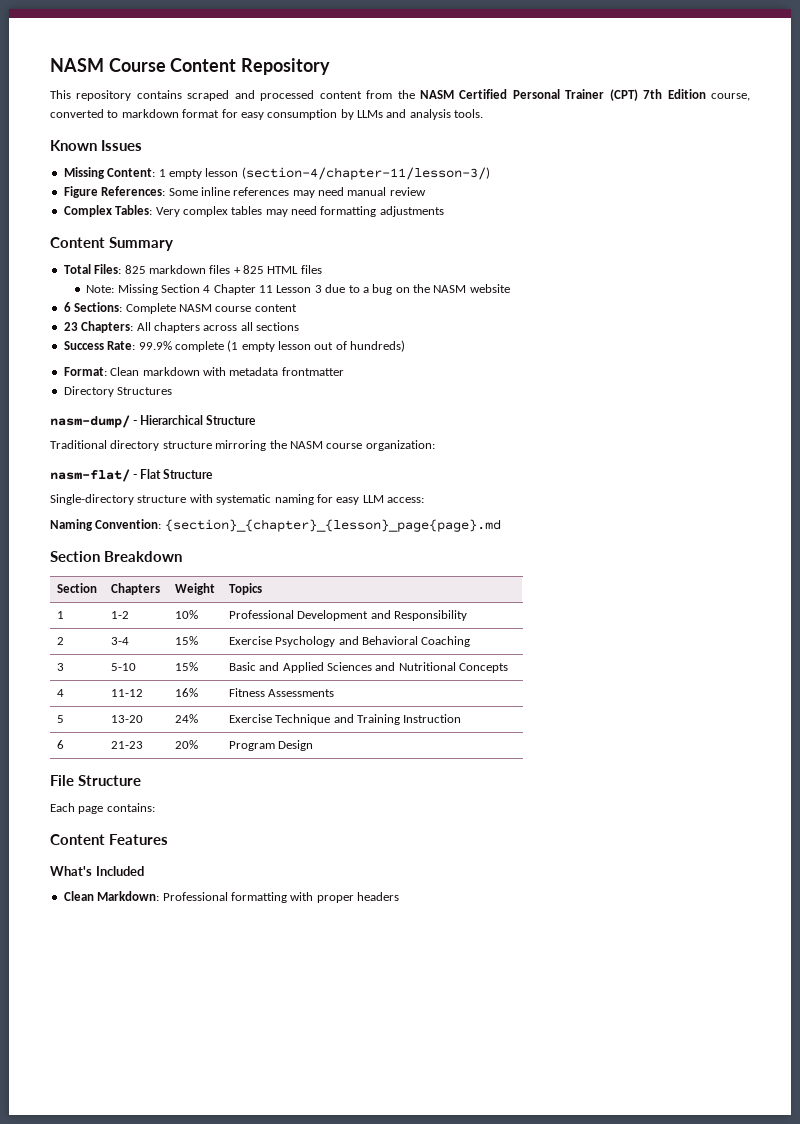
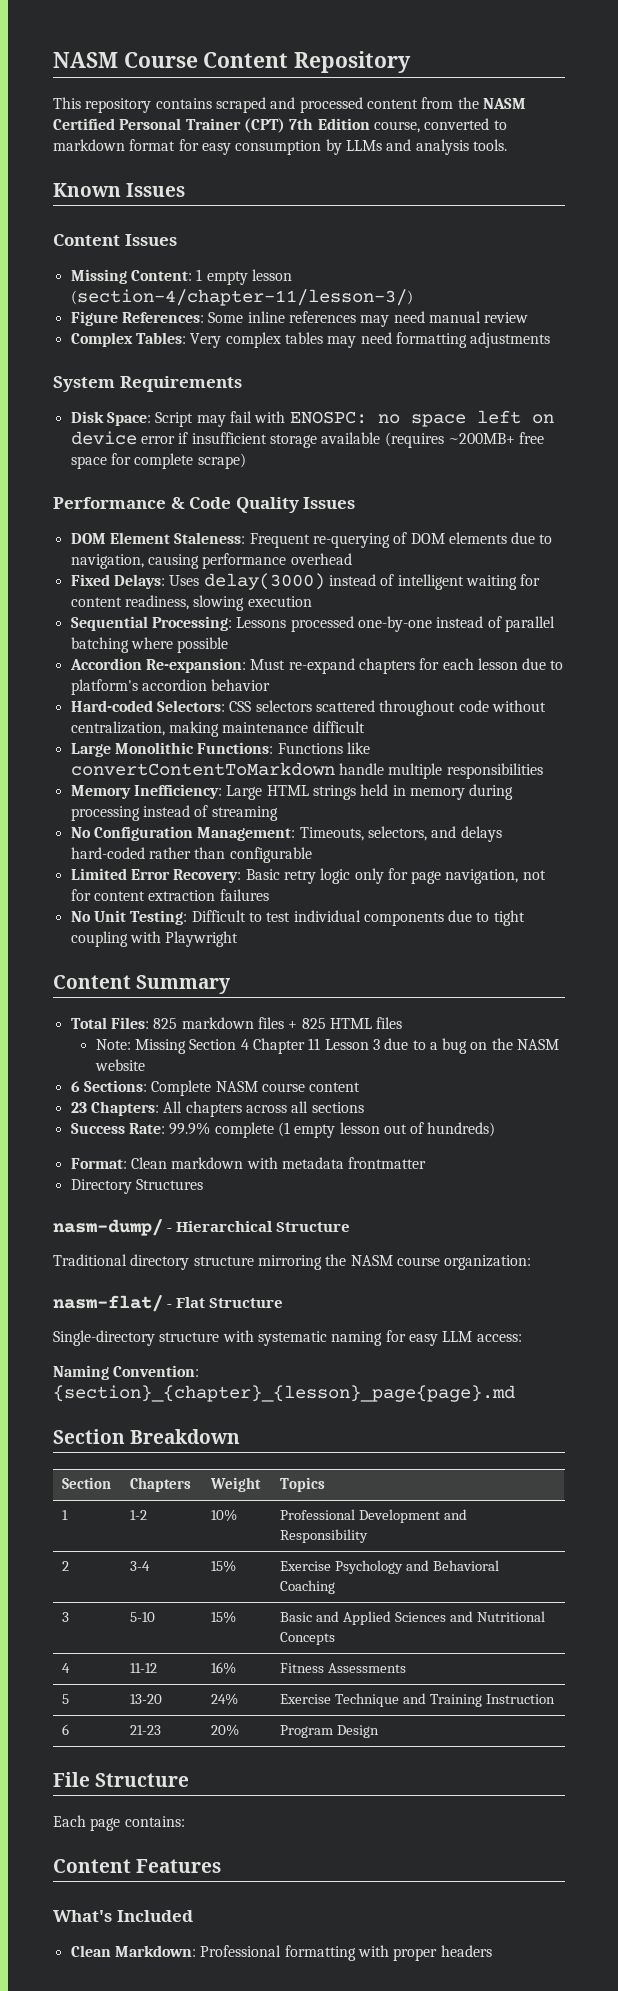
(143, 145) none -> [53,234,177,246] // Content Issues
(444, 211) none -> [53,376,242,392] [70,410,554,427] [70,431,545,448] [70,453,246,469] [53,497,356,513] [70,532,553,548] [70,553,352,569] [70,573,541,590] [70,595,312,611] [70,616,555,632] [70,637,229,653] [69,658,564,674] [70,679,271,695] [70,700,546,716] [70,721,365,737] [70,742,370,757] [70,762,543,779] [70,784,514,800] [70,805,278,821] [70,826,502,842] [70,847,312,863] [70,868,546,884] [70,889,269,901] [70,910,525,926] [70,931,239,947] // System Requirements // Disk Space: Script may fail with ENOSPC: no space left on device error if insufficient storage available (requires ~200MB+ free space for complete scrape) // Performance & Code Quality Issues // DOM Element Staleness: Frequent re-querying of DOM elements due to navigation, causing performance overhead // Fixed Delays: Uses delay(3000) instead of intelligent waiting for content readiness, slowing execution // Sequential Processing: Lessons processed one-by-one instead of parallel batching where possible // Accordion Re-expansion: Must re-expand chapters for each lesson due to platform's accordion behavior // Hard-coded Selectors: CSS selectors scattered throughout code without centralization, making maintenance difficult // Large Monolithic Functions: Functions like convertContentToMarkdown handle multiple responsibilities // Memory Inefficiency: Large HTML strings held in memory during processing instead of streaming // No Configuration Management: Timeouts, selectors, and delays hard-coded rather than configurable // Limited Error Recovery: Basic retry logic only for page navigation, not for content extraction failures // No Unit Testing: Difficult to test individual components due to tight coupling with Playwright

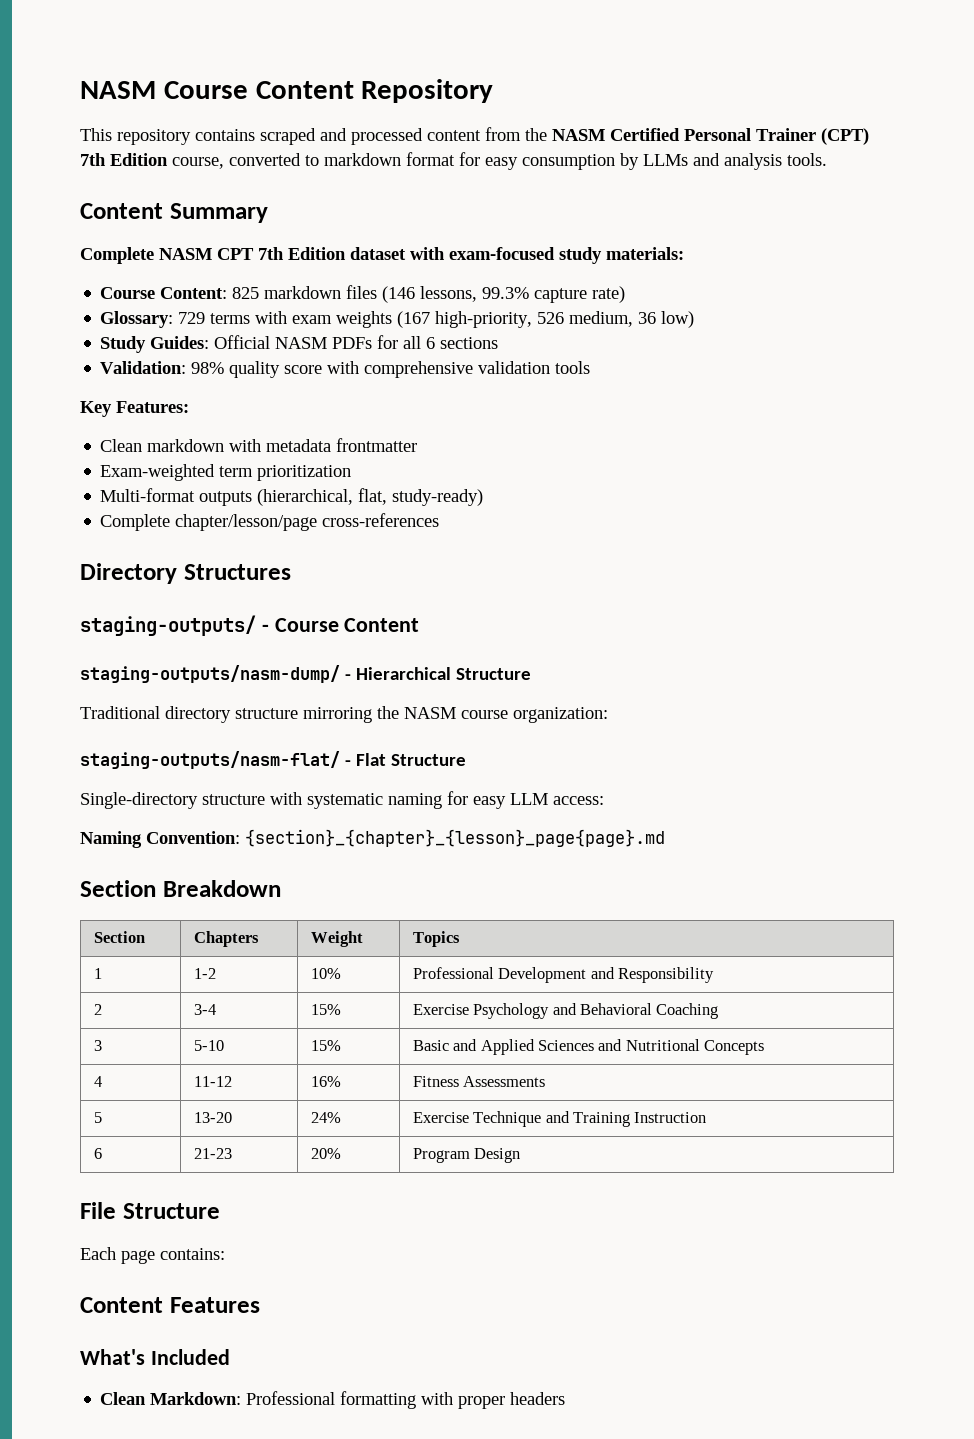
[53,183,186,197] [53,234,177,246] [70,269,292,285] [70,289,413,306] [70,311,529,327] [70,332,551,348] [53,376,242,392] [70,410,554,427] [70,431,545,448] [70,453,246,469] [53,497,356,513] [70,532,553,548] [70,553,352,569] [70,573,541,590] [70,595,312,611] [70,616,555,632] [70,637,229,653] [69,658,564,674] [70,679,271,695] [70,700,546,716] [70,721,365,737] [70,742,370,757] [70,762,543,779] [70,784,514,800] [70,805,278,821] [70,826,502,842] [70,847,312,863] [70,868,546,884] [70,889,269,901] [70,910,525,926] [70,931,239,947] [53,975,231,994] [70,1017,403,1029] [95,1038,560,1054] [94,1059,145,1071] [70,1080,361,1096] [70,1101,364,1117] [70,1122,496,1138] [70,1158,127,1169] Known Issues // Content Issues // Missing Content: 1 empty lesson (section-4/chapter-11/lesson-3/) // Figure References: Some inline references may need manual review // Complex Tables: Very complex tables may need formatting adjustments // System Requirements // Disk Space: Script may fail with ENOSPC: no space left on device error if insufficient storage available (requires ~200MB+ free space for complete scrape) // Performance & Code Quality Issues // DOM Element Staleness: Frequent re-querying of DOM elements due to navigation, causing performance overhead // Fixed Delays: Uses delay(3000) instead of intelligent waiting for content readiness, slowing execution // Sequential Processing: Lessons processed one-by-one instead of parallel batching where possible // Accordion Re-expansion: Must re-expand chapters for each lesson due to platform's accordion behavior // Hard-coded Selectors: CSS selectors scattered throughout code without centralization, making maintenance difficult // Large Monolithic Functions: Functions like convertContentToMarkdown handle multiple responsibilities // Memory Inefficiency: Large HTML strings held in memory during processing instead of streaming // No Configuration Management: Timeouts, selectors, and delays hard-coded rather than configurable // Limited Error Recovery: Basic retry logic only for page navigation, not for content extraction failures // No Unit Testing: Difficult to test individual components due to tight coupling with Playwright // Content Summary // Total Files: 825 markdown files + 825 HTML files // Note: Missing Section 4 Chapter 11 Lesson 3 due to a bug on the NASM website // 6 Sections: Complete NASM course content // 23 Chapters: All chapters across all sections // Success Rate: 99.9% complete (1 empty lesson out of hundreds) // Format: -> [80,203,268,223] [80,247,684,264] [100,285,626,303] [100,311,695,328] [100,335,499,353] [100,361,591,378] [80,401,189,417] Content Summary // Complete NASM CPT 7th Edition dataset with exam-focused study materials: // Course Content: 825 markdown files (146 lessons, 99.3% capture rate) // Glossary: 729 terms with exam weights (167 high-priority, 526 medium, 36 low) // Study Guides: Official NASM PDFs for all 6 sections // Validation: 98% quality score with comprehensive validation tools // Key Features: //
[70,1179,203,1194] [53,1219,163,1236] Directory Structures // nasm-dump/ -> [100,464,352,481] [100,488,484,506] [100,513,440,531] [80,563,291,584] [80,615,420,636] [80,665,340,683] Exam-weighted term prioritization // Multi-format outputs (hierarchical, flat, study-ready) // Complete chapter/lesson/page cross-references // Directory Structures // staging-outputs/ - Course Content // staging-outputs/nasm-dump/
[53,1295,163,1312] nasm-flat/ -> [80,751,340,769] staging-outputs/nasm-flat/

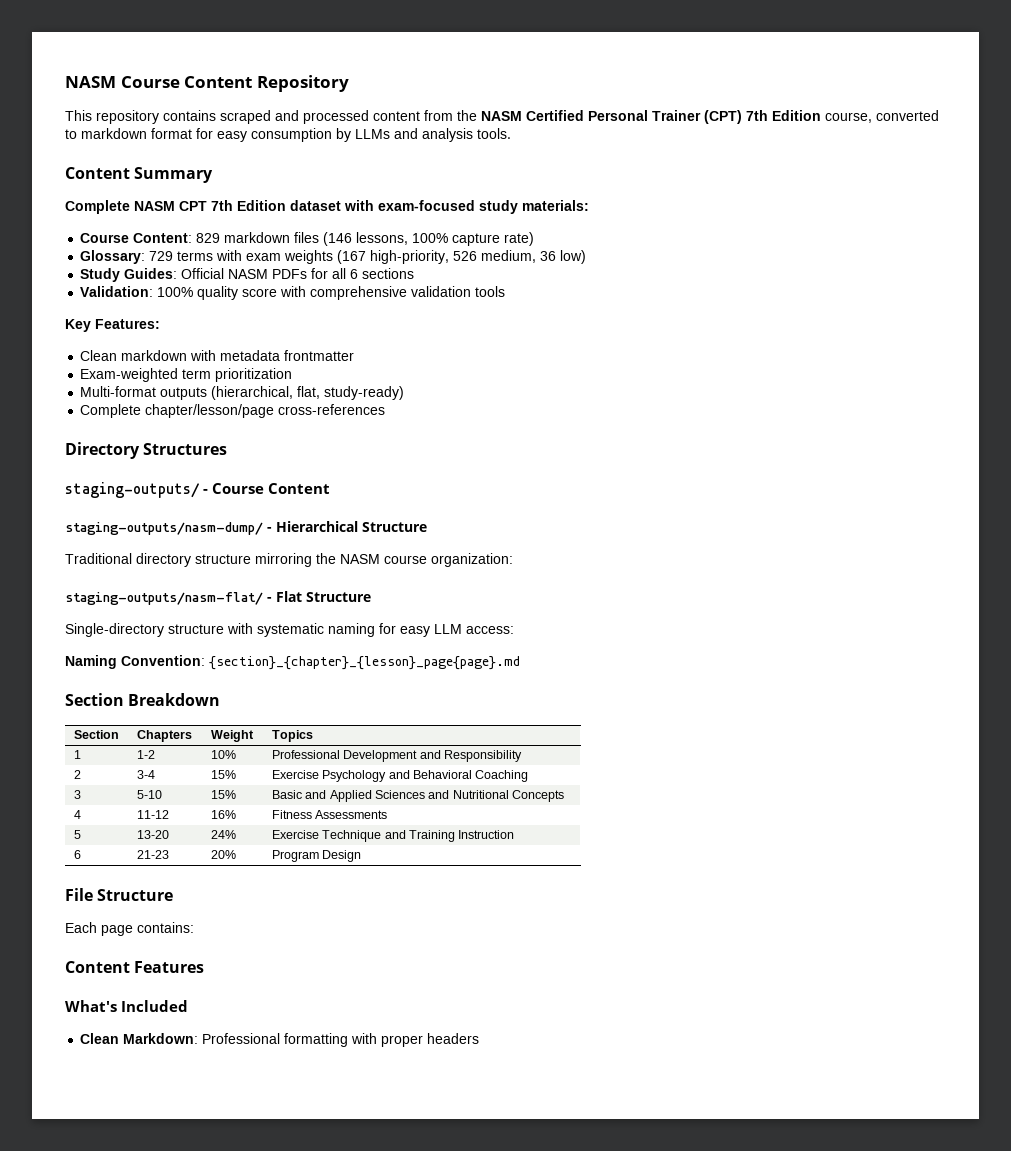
[232,287,260,299] 825 -> [196,233,221,243] 829
[482,287,530,299] 99.3% -> [412,233,449,243] 100%
[191,362,225,374] 98% -> [157,287,194,297] 100%

